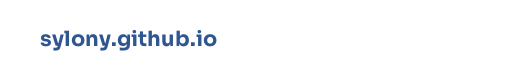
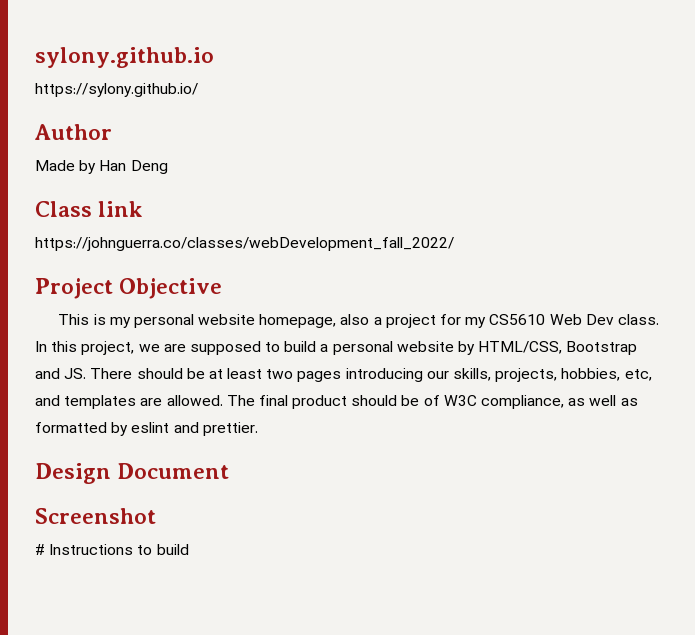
(217, 40) none -> [35,83,198,97] [34,124,112,140] [35,160,168,174] [35,201,144,217] [35,237,454,251] [35,278,223,299] [58,314,659,328] [35,341,638,355] [35,368,652,382] [35,395,638,409] [35,422,258,436] [35,463,230,484] [35,508,156,524] [35,544,189,555] // https://sylony.github.io/ // Author // Made by Han Deng // Class link // https://johnguerra.co/classes/webDevelopment_fall_2022/ // Project Objective // This is my personal website homepage, also a project for my CS5610 Web Dev class. In this project, we are supposed to build a personal website by HTML/CSS, Bootstrap and JS. There should be at least two pages introducing our skills, projects, hobbies, etc, and templates are allowed. The final product should be of W3C compliance, as well as formatted by eslint and prettier. // Design Document // Screenshot // # Instructions to build

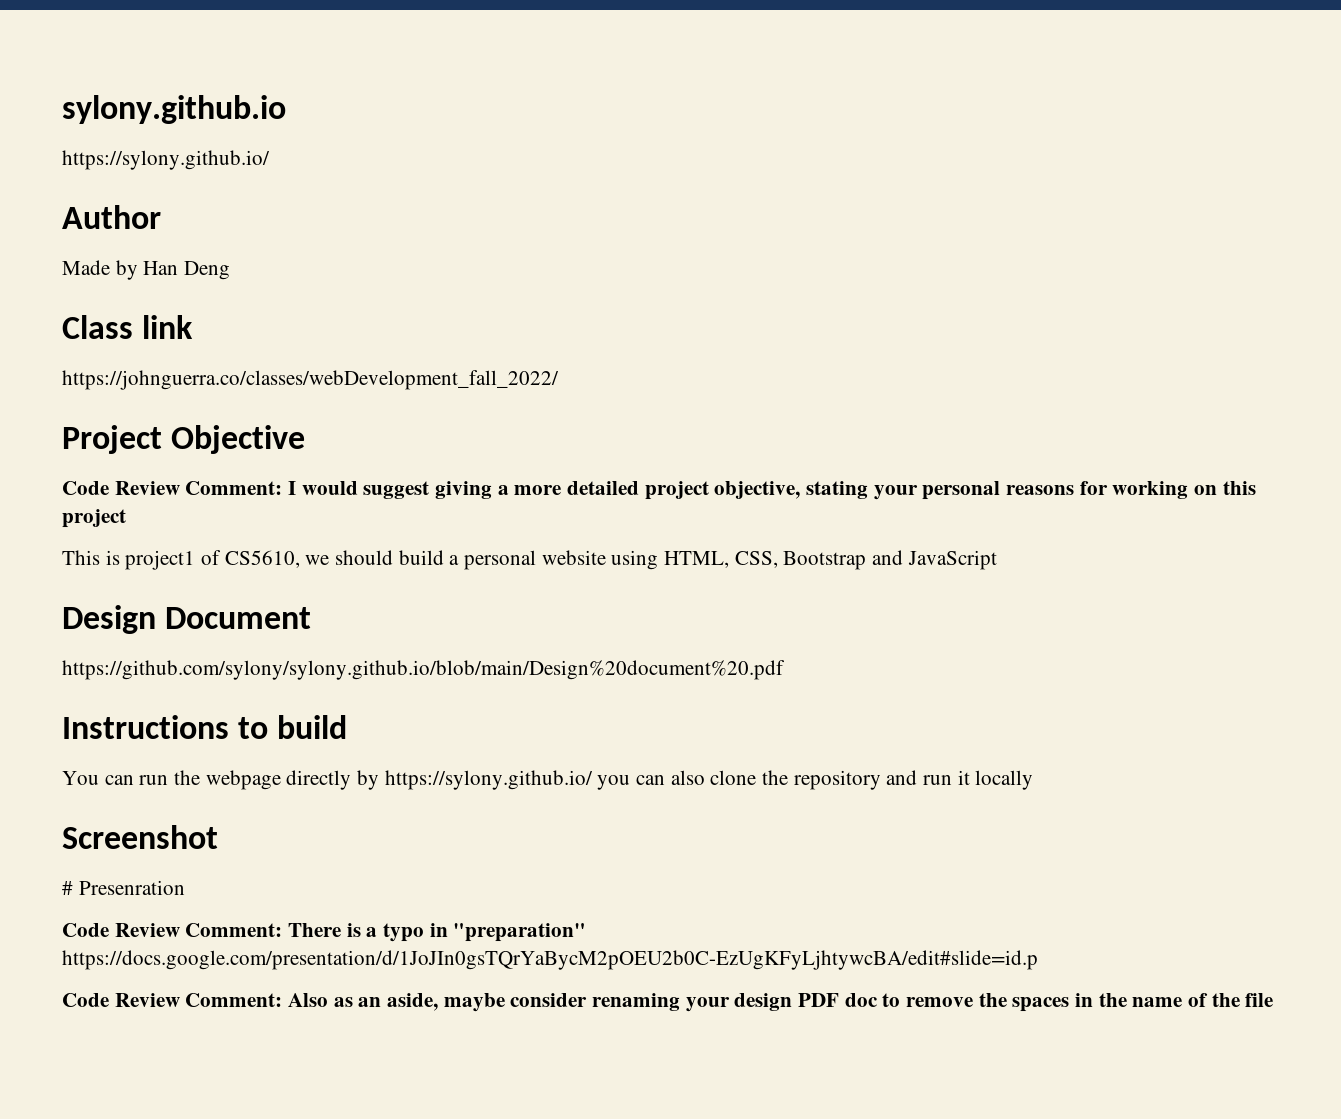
[58,314,659,328] [35,341,638,355] [35,368,652,382] [35,395,638,409] [35,422,258,436] [35,463,230,484] [35,508,156,524] [35,544,189,555] This is my personal website homepage, also a project for my CS5610 Web Dev class. In this project, we are supposed to build a personal website by HTML/CSS, Bootstrap and JS. There should be at least two pages introducing our skills, projects, hobbies, etc, and templates are allowed. The final product should be of W3C compliance, as well as formatted by eslint and prettier. // Design Document // Screenshot // # Instructions to build -> [62,481,1256,500] [62,509,126,528] [62,550,997,570] [62,605,312,634] [62,660,785,680] [62,715,348,739] [62,770,1034,790] [62,825,218,849] [62,880,185,895] [62,923,587,942] [62,950,1038,970] [62,993,1274,1012] Code Review Comment: I would suggest giving a more detailed project objective, stating your personal reasons for working on this project // This is project1 of CS5610, we should build a personal website using HTML, CSS, Bootstrap and JavaScript // Design Document // https://github.com/sylony/sylony.github.io/blob/main/Design%20document%20.pdf // Instructions to build // You can run the webpage directly by https://sylony.github.io/ you can also clone the repository and run it locally // Screenshot // # Presenration // Code Review Comment: There is a typo in "preparation" https://docs.google.com/presentation/d/1JoJIn0gsTQrYaBycM2pOEU2b0C-EzUgKFyLjhtywcBA/edit#slide=id.p // Code Review Comment: Also as an aside, maybe consider renaming your design PDF doc to remove the spaces in the name of the file

